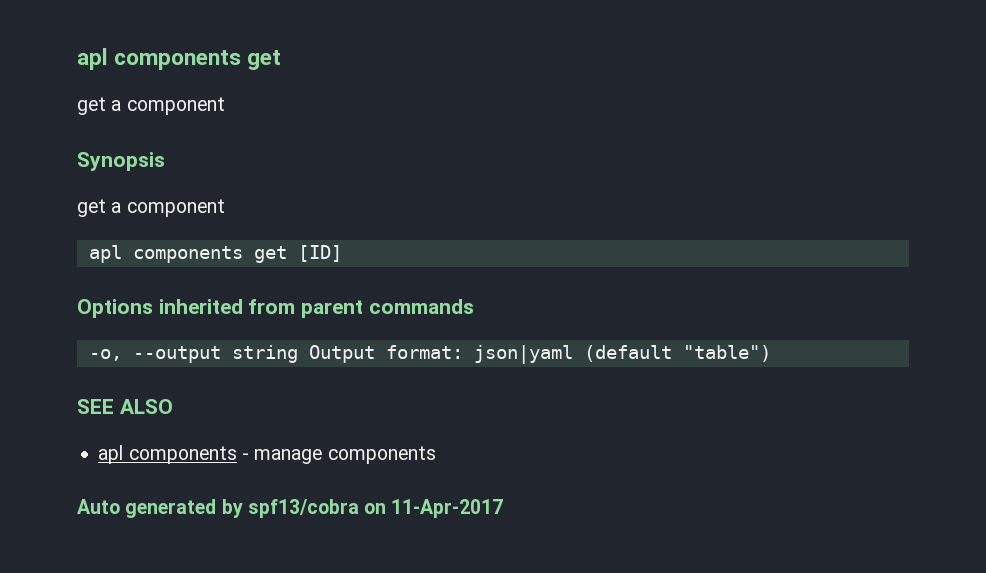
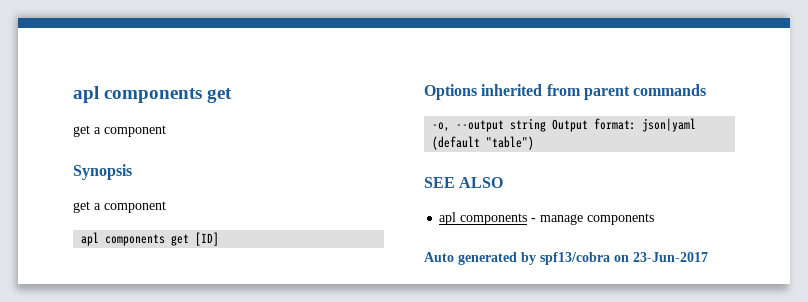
[391,499,504,518] 11-Apr-2017 -> [633,252,708,262] 23-Jun-2017

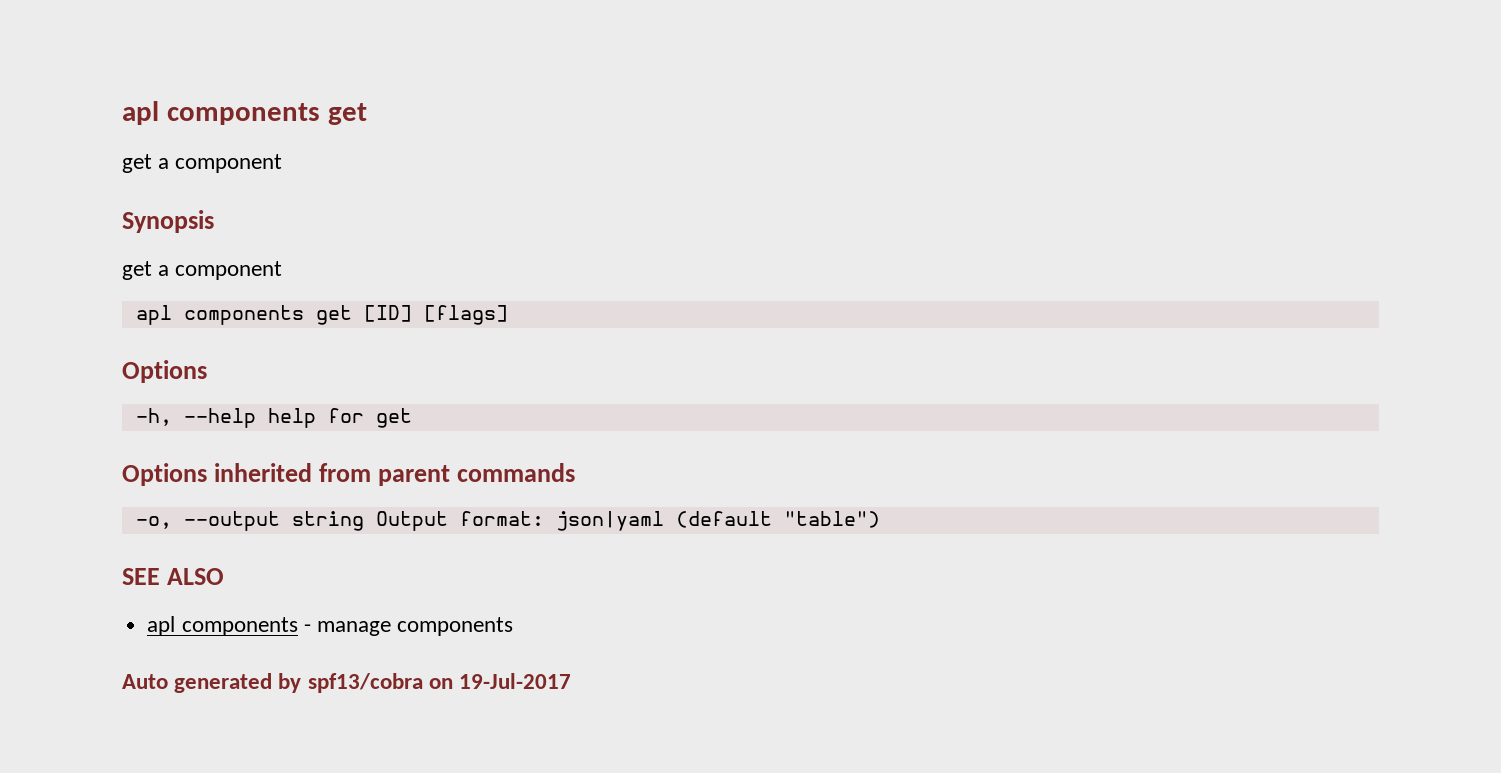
(220, 239) none -> [423,305,508,325] [122,360,207,383] [135,408,412,428] [flags] // Options // -h, --help help for get
[633,252,708,262] 23-Jun-2017 -> [459,673,572,689] 19-Jul-2017

